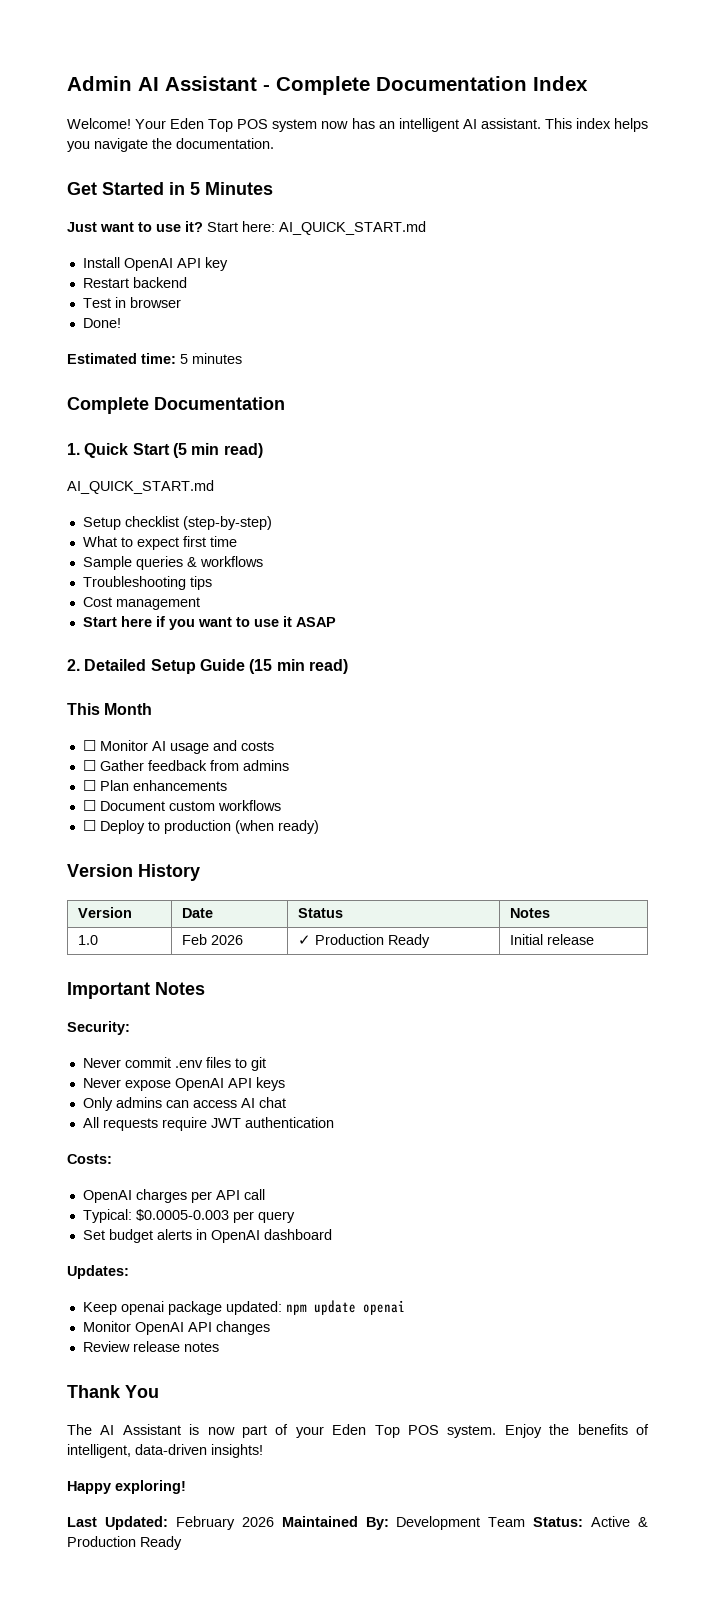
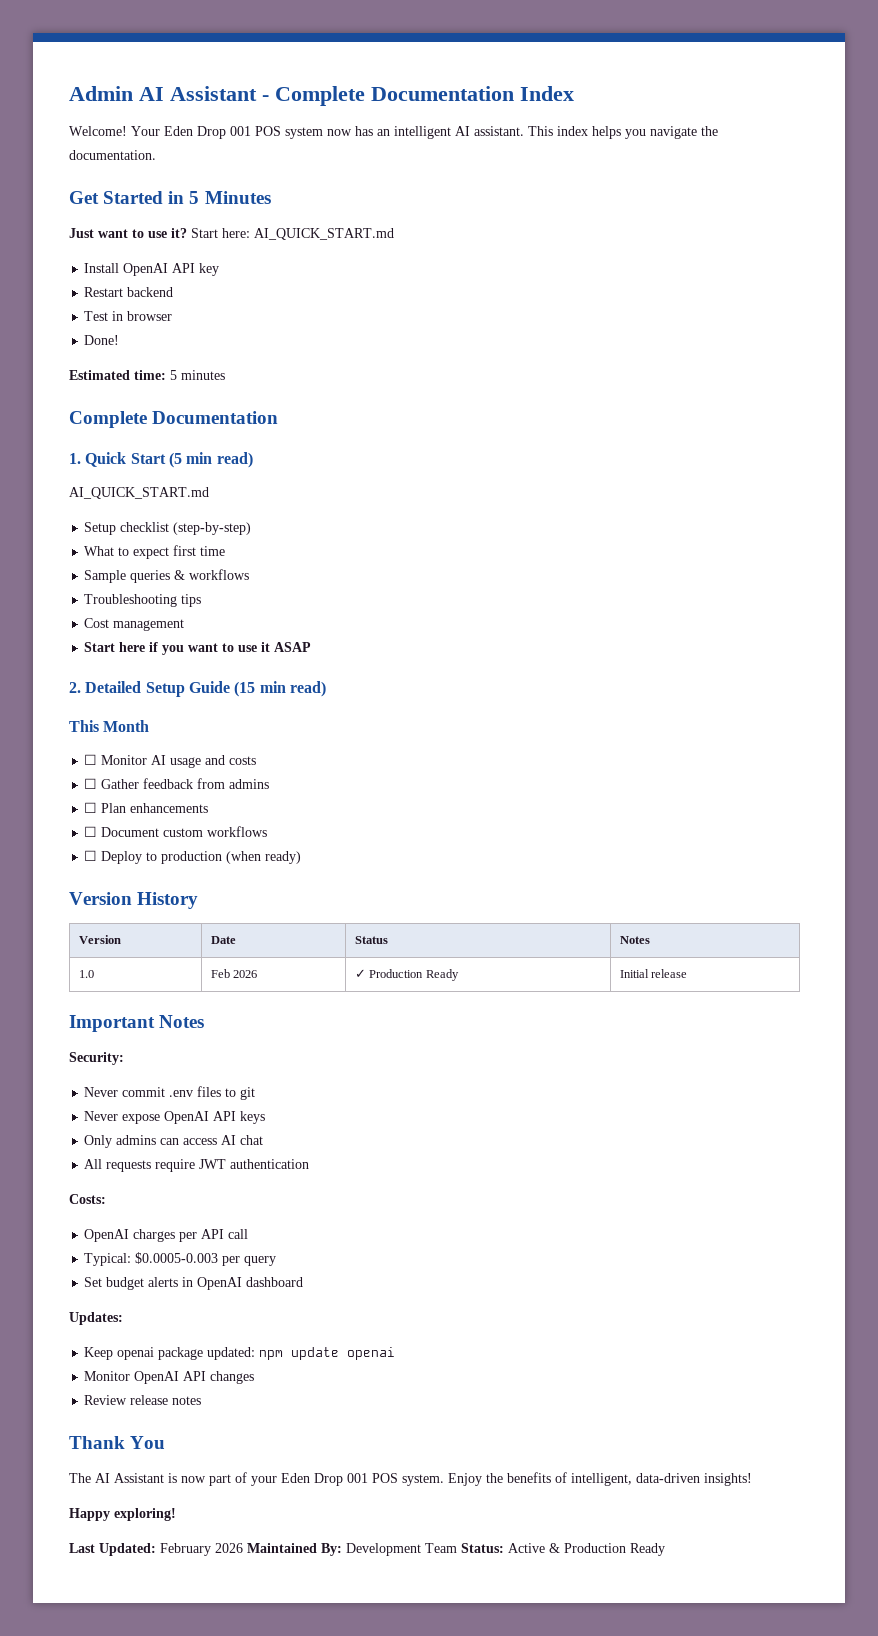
[208,119,234,132] Top -> [197,126,251,139] Drop 001
[374,1425,400,1438] Top -> [314,1473,368,1486] Drop 001

